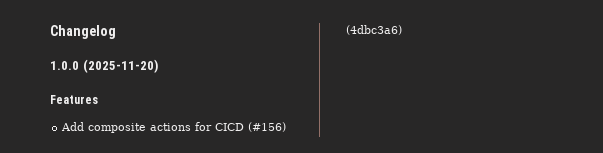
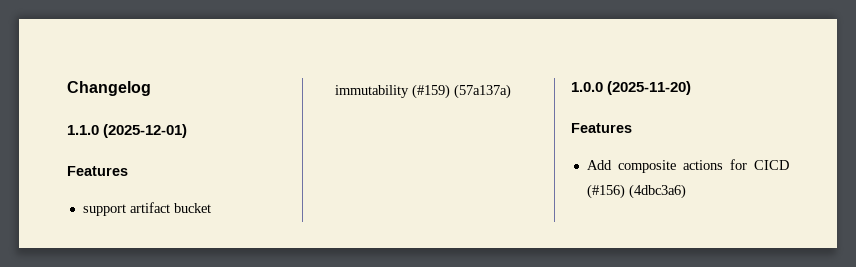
(116, 32) none -> [67,124,188,138] [67,166,128,176] [82,202,211,216] [334,84,511,99] // 1.1.0 (2025-12-01) // Features // support artifact bucket immutability (#159) (57a137a)

